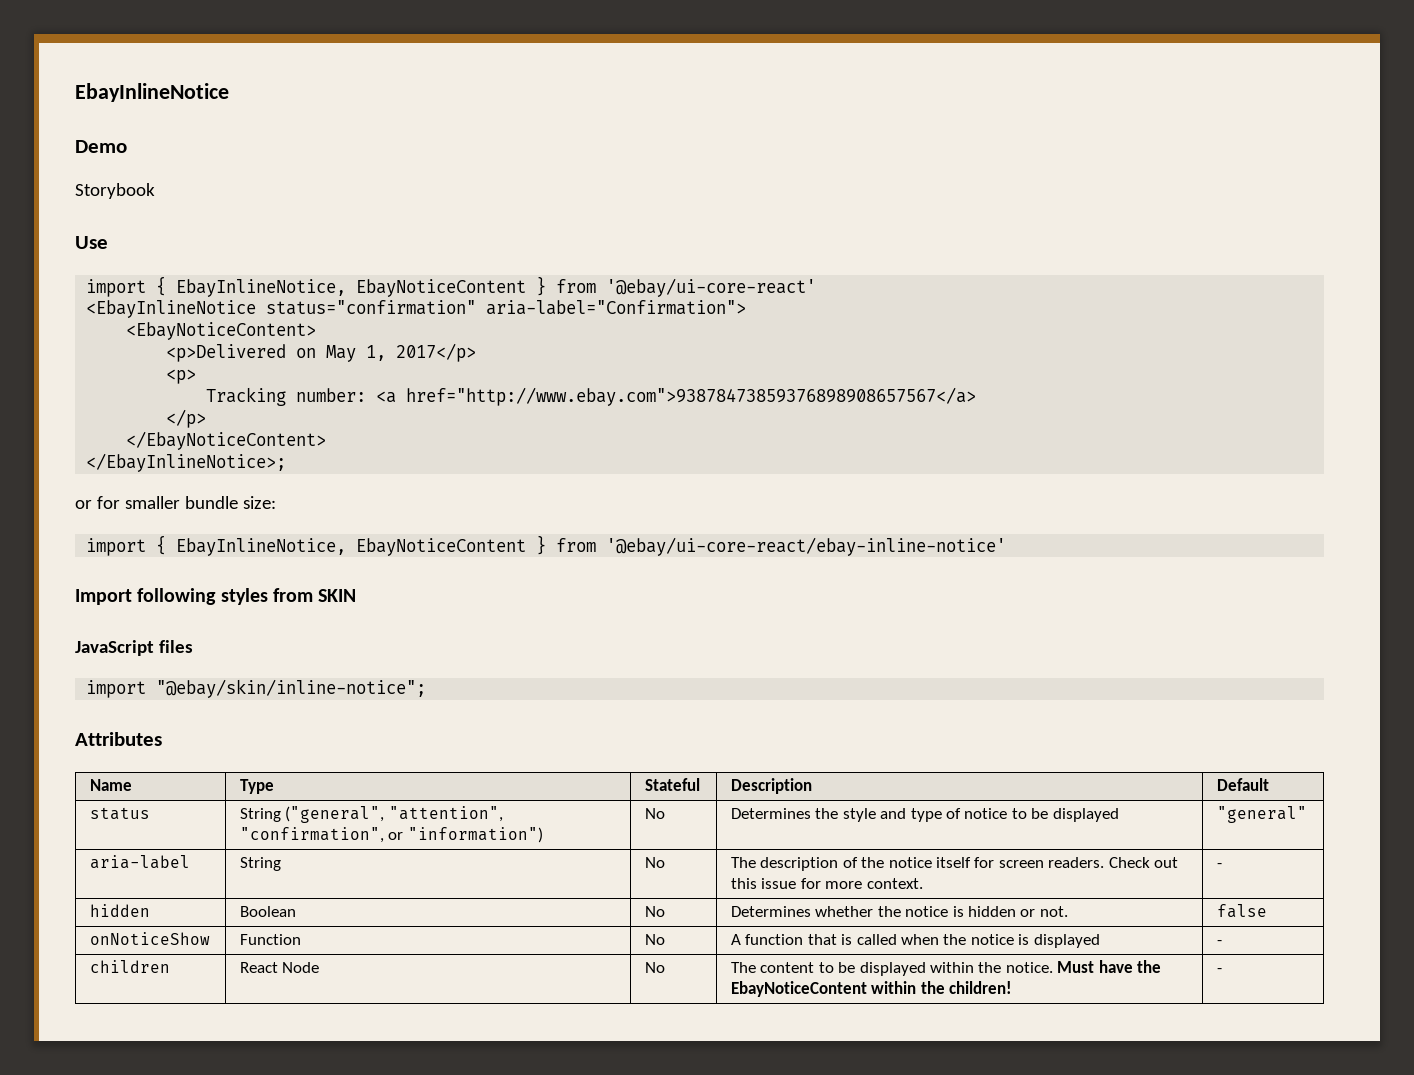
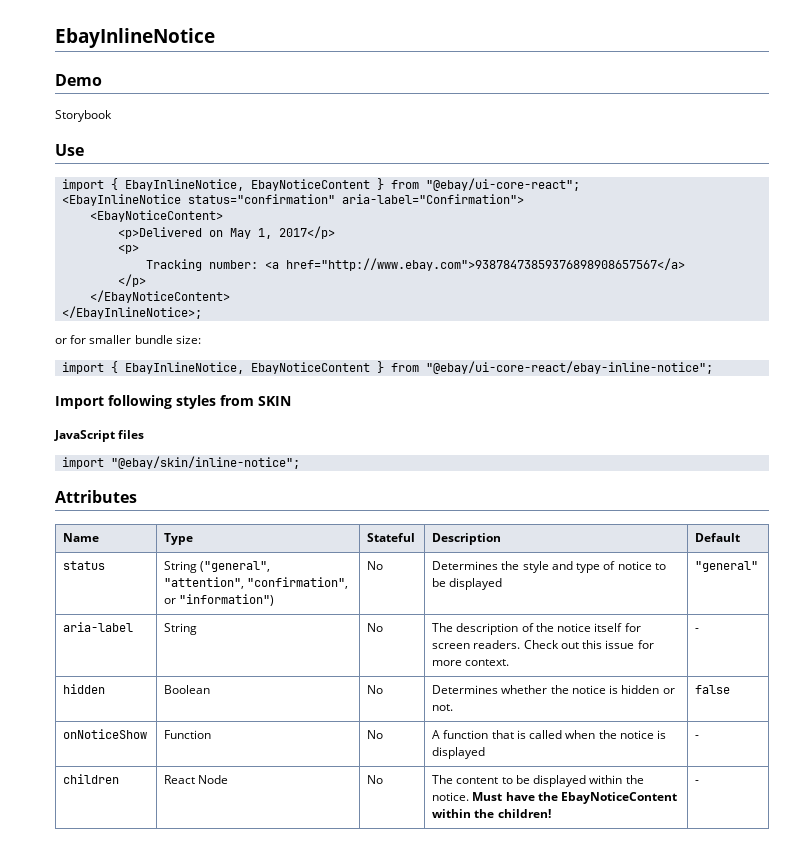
[606,278,817,297] '@ebay/ui-core-react' -> [426,178,581,191] "@ebay/ui-core-react";
[606,537,1007,556] '@ebay/ui-core-react/ebay-inline-notice' -> [426,361,714,374] "@ebay/ui-core-react/ebay-inline-notice";

